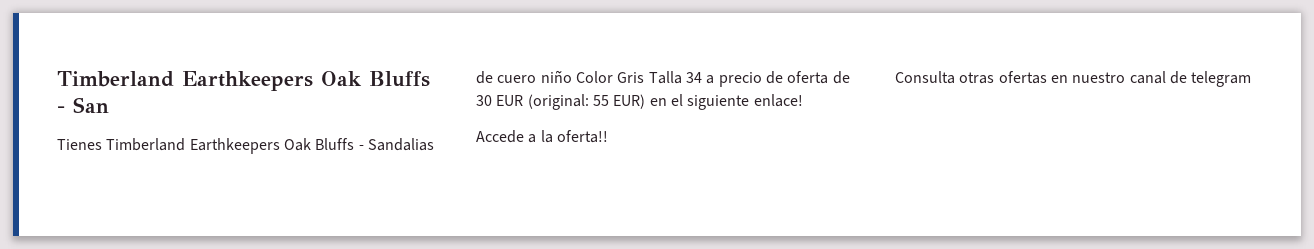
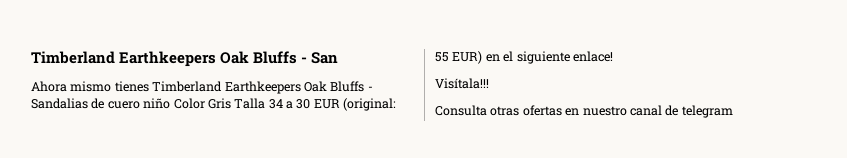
[57,139,102,150] Tienes -> [31,81,149,92] Ahora mismo tienes
[718,71,850,87] precio de oferta de -> (293, 105) none
[476,130,608,143] Accede a la oferta!! -> [435,78,489,89] Visítala!!!

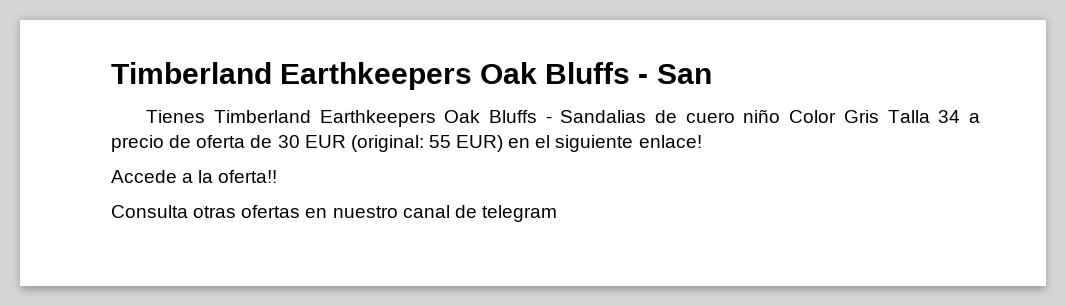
[31,81,149,92] Ahora mismo tienes -> [146,110,206,123] Tienes
(293, 105) none -> [111,135,273,152] precio de oferta de
[435,78,489,89] Visítala!!! -> [111,170,278,183] Accede a la oferta!!

